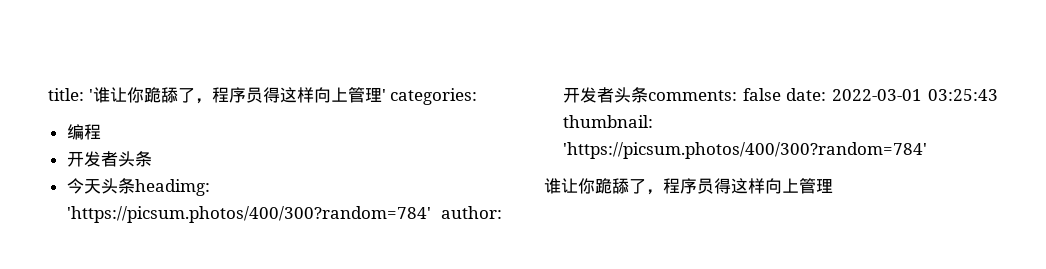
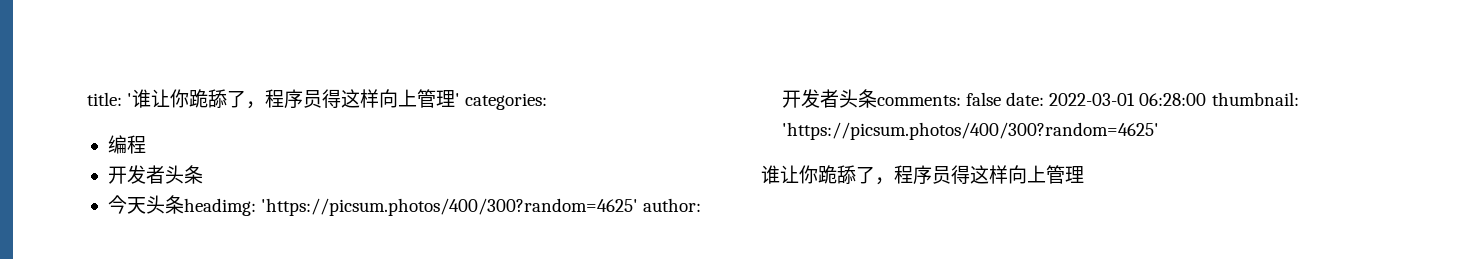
[66,206,431,223] 'https://picsum.photos/400/300?random=784' -> [261,198,639,216] 'https://picsum.photos/400/300?random=4625'
[928,89,998,101] [562,115,653,128] [562,142,927,159] 03:25:43 thumbnail: 'https://picsum.photos/400/300?random=784' -> [1139,92,1299,106] [781,122,1159,140] 06:28:00 thumbnail: 'https://picsum.photos/400/300?random=4625'

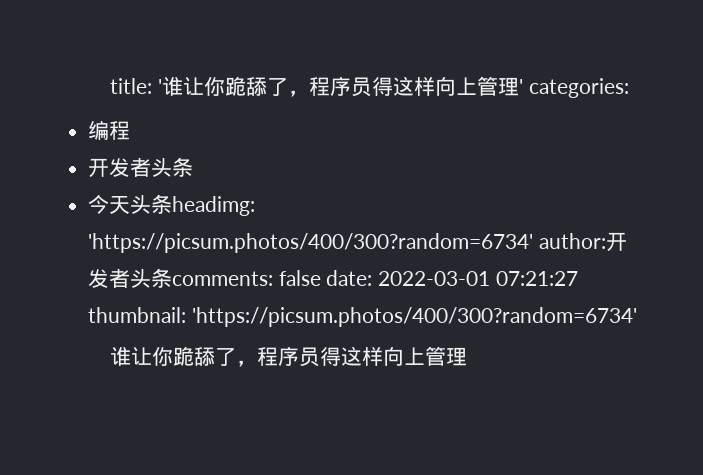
[261,198,639,216] 'https://picsum.photos/400/300?random=4625' -> [88,233,534,253] 'https://picsum.photos/400/300?random=6734'
[1139,92,1299,106] [781,122,1159,140] 06:28:00 thumbnail: 'https://picsum.photos/400/300?random=4625' -> [495,271,578,286] [88,307,637,327] 07:21:27 thumbnail: 'https://picsum.photos/400/300?random=6734'

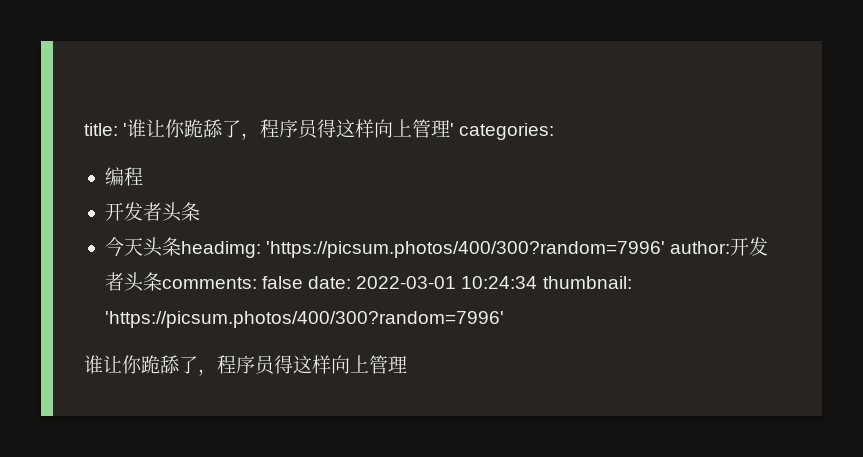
[88,233,534,253] 'https://picsum.photos/400/300?random=6734' -> [266,241,666,258] 'https://picsum.photos/400/300?random=7996'
[495,271,578,286] [88,307,637,327] 07:21:27 thumbnail: 'https://picsum.photos/400/300?random=6734' -> [461,276,632,289] [104,311,504,328] 10:24:34 thumbnail: 'https://picsum.photos/400/300?random=7996'

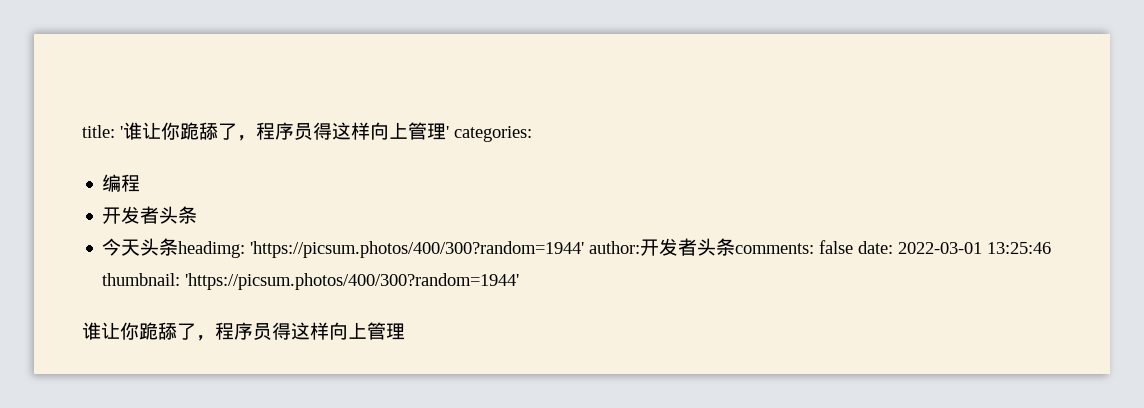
[266,241,666,258] 'https://picsum.photos/400/300?random=7996' -> [250,241,585,258] 'https://picsum.photos/400/300?random=1944'
[461,276,632,289] [104,311,504,328] 10:24:34 thumbnail: 'https://picsum.photos/400/300?random=7996' -> [987,242,1052,254] [102,273,520,290] 13:25:46 thumbnail: 'https://picsum.photos/400/300?random=1944'

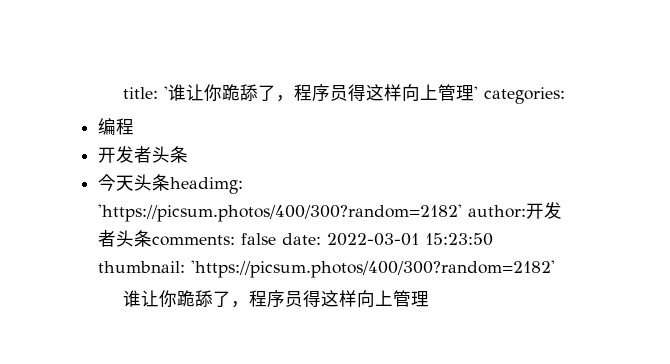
[250,241,585,258] 'https://picsum.photos/400/300?random=1944' -> [98,204,463,222] 'https://picsum.photos/400/300?random=2182'
[987,242,1052,254] [102,273,520,290] 13:25:46 thumbnail: 'https://picsum.photos/400/300?random=1944' -> [425,233,494,246] [98,260,556,278] 15:23:50 thumbnail: 'https://picsum.photos/400/300?random=2182'

